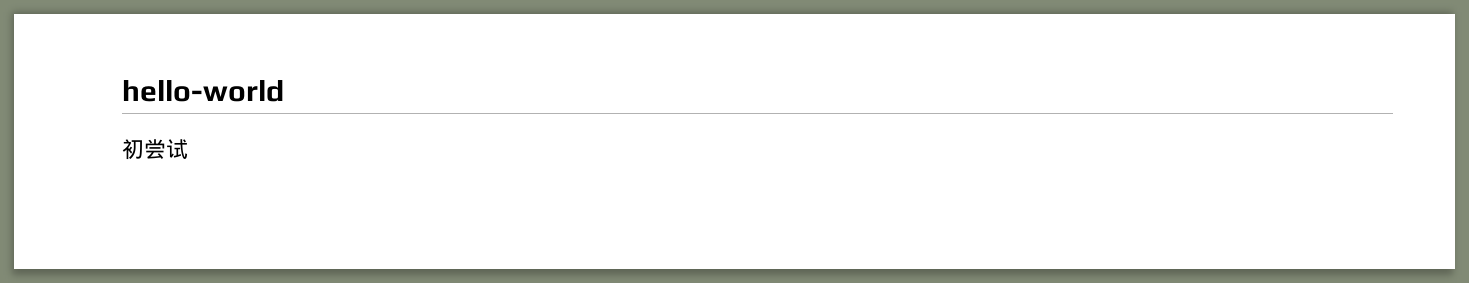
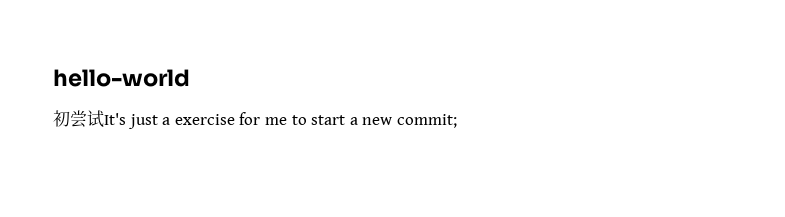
(188, 149) none -> [104,112,457,129] It's just a exercise for me to start a new commit;

